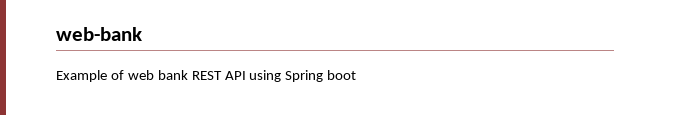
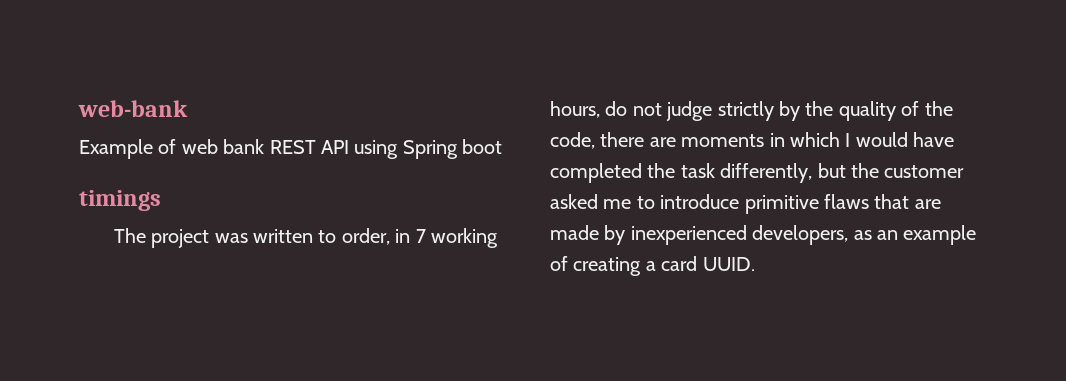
(357, 75) none -> [79,190,161,211] [113,228,498,248] [550,101,953,121] [550,132,955,149] [550,163,965,183] [550,194,941,214] [550,225,977,245] [550,256,755,276] // timings // The project was written to order, in 7 working hours, do not judge strictly by the quality of the code, there are moments in which I would have completed the task differently, but the customer asked me to introduce primitive flaws that are made by inexperienced developers, as an example of creating a card UUID.

